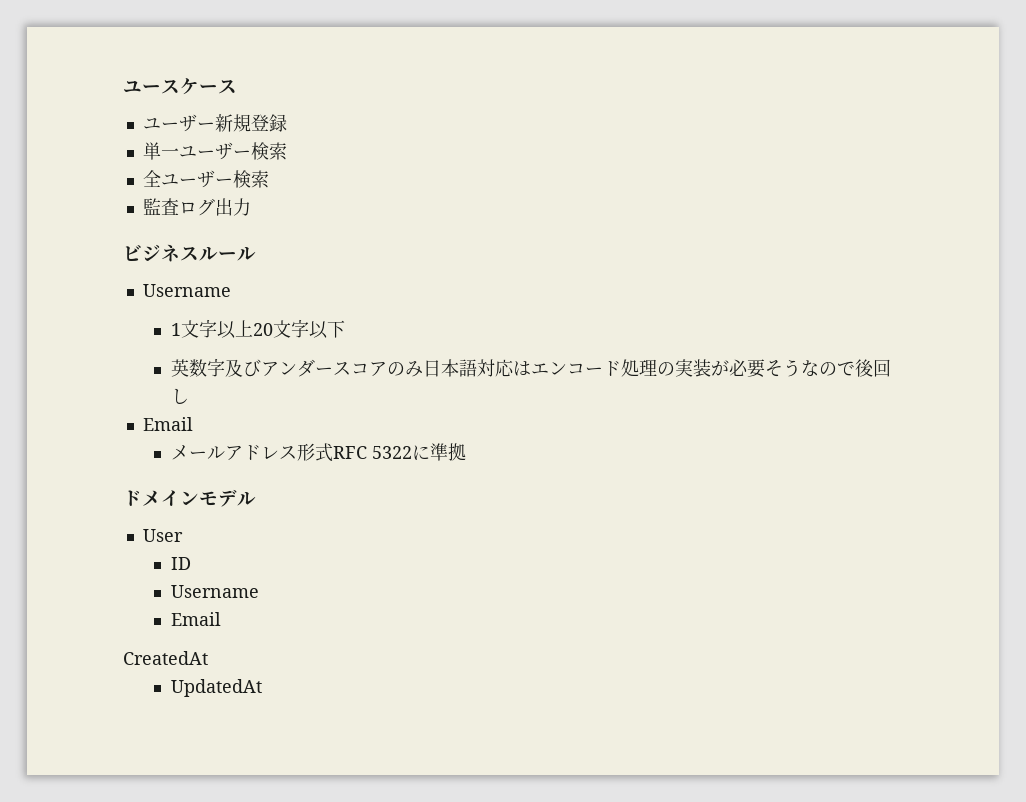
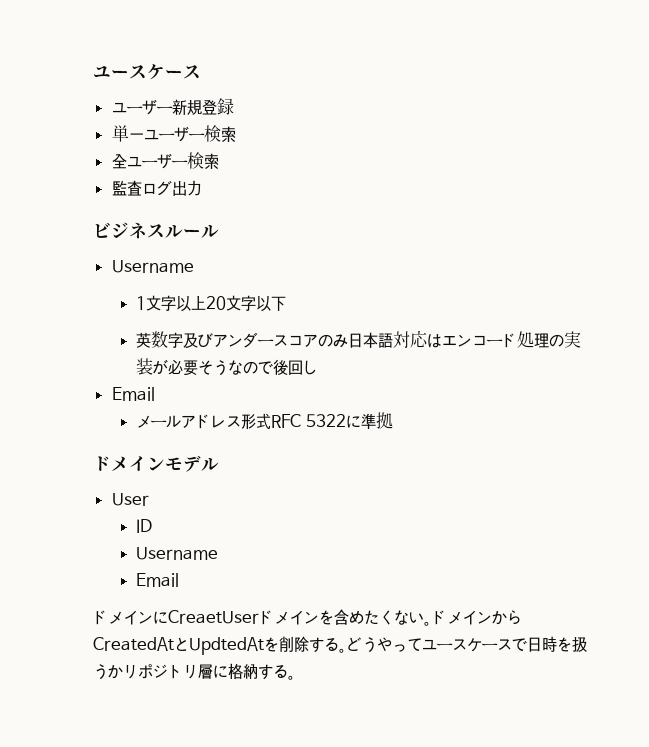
[123,651,208,665] [170,679,262,697] CreatedAt // UpdatedAt -> [93,609,522,626] [93,636,587,655] [93,663,296,680] ドメインにCreaetUserドメインを含めたくない。ドメインからCreatedAtとUpdtedAtを削除する。どうやってユースケースで日時を扱うかリポジトリ層に格納する。

